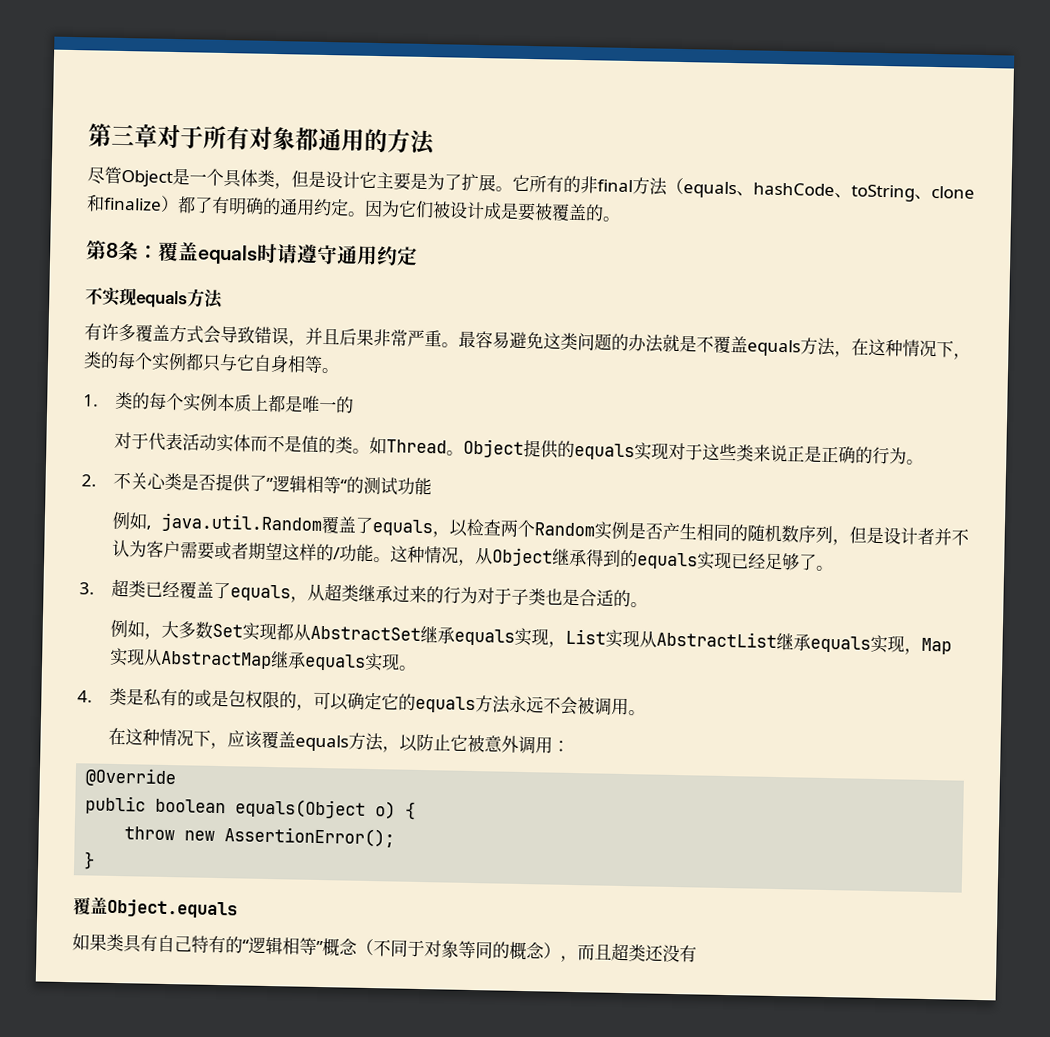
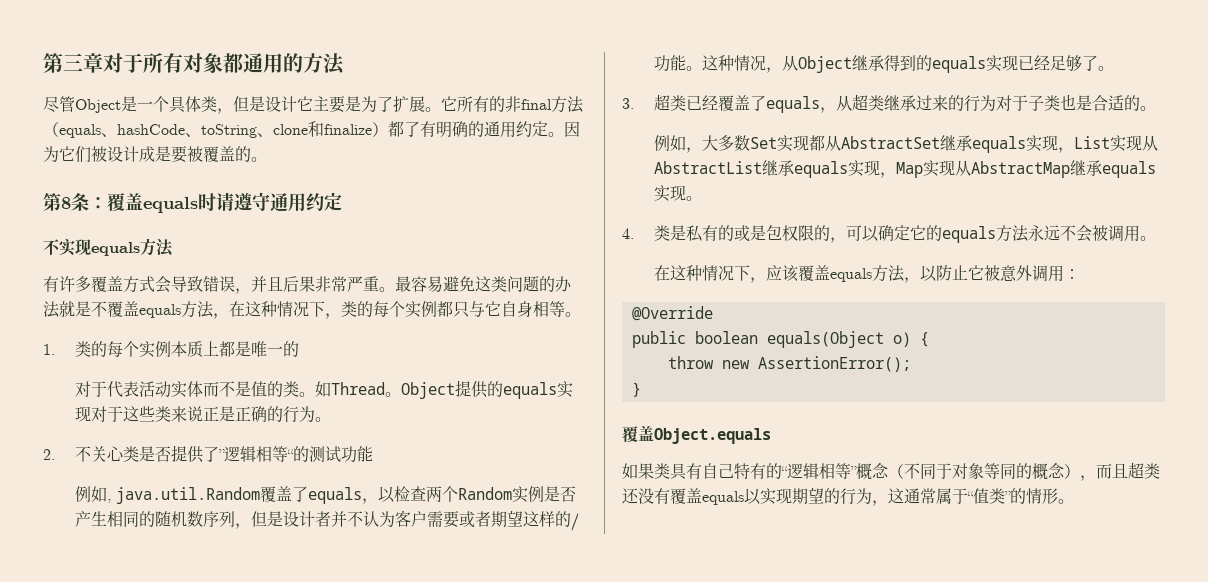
(697, 954) none -> [670,487,1074,506] 覆盖equals以实现期望的行为，这通常属于“值类”的情形。

